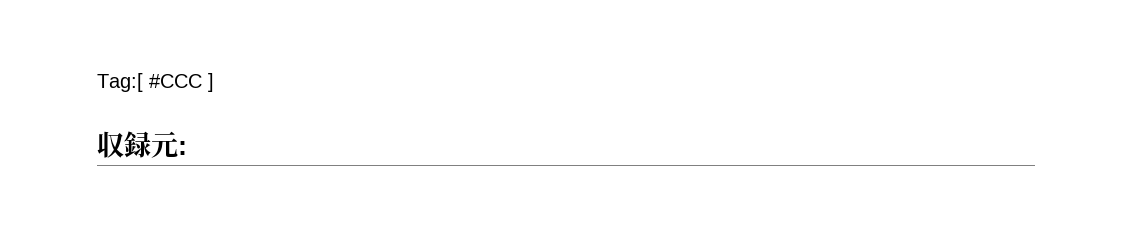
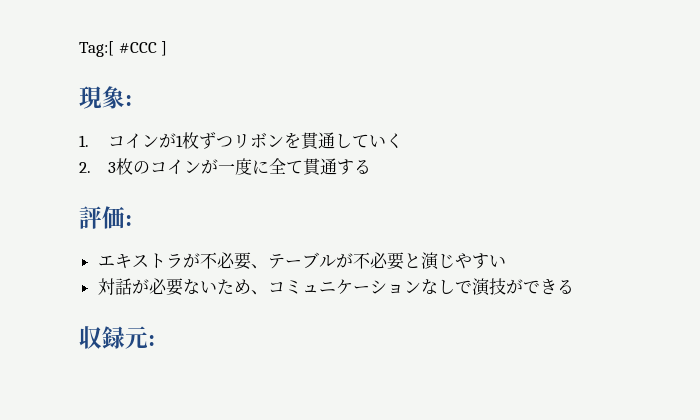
(214, 82) none -> [79,86,133,109] [79,132,403,150] [79,158,371,176] [79,206,133,229] [97,252,506,270] [97,278,574,296] // 現象: // 1.コインが1枚ずつリボンを貫通していく // 2. 3枚のコインが一度に全て貫通する // 評価: // エキストラが不必要、テーブルが不必要と演じやすい // 対話が必要ないため、コミュニケーションなしで演技ができる

